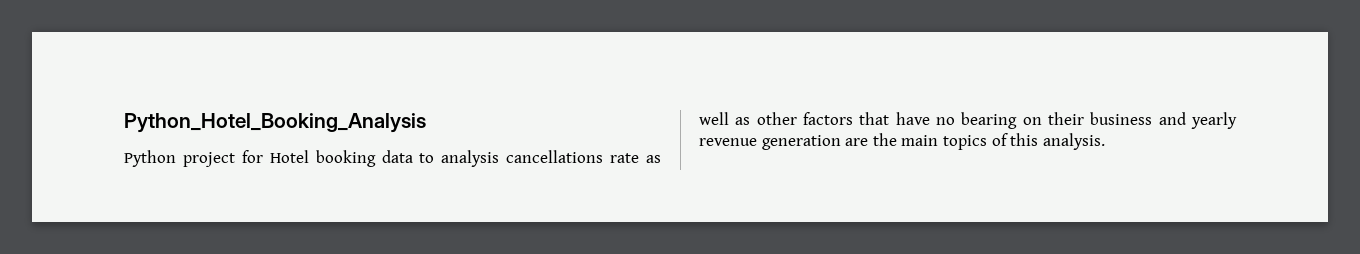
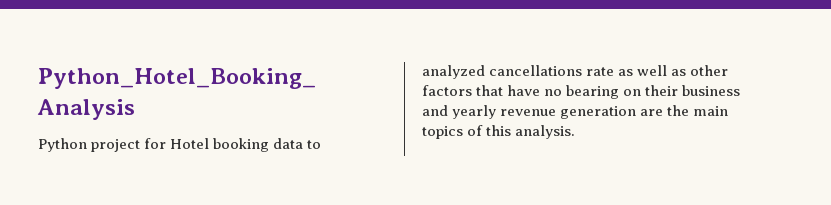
[441,150,500,167] analysis -> [422,65,485,79] analyzed

